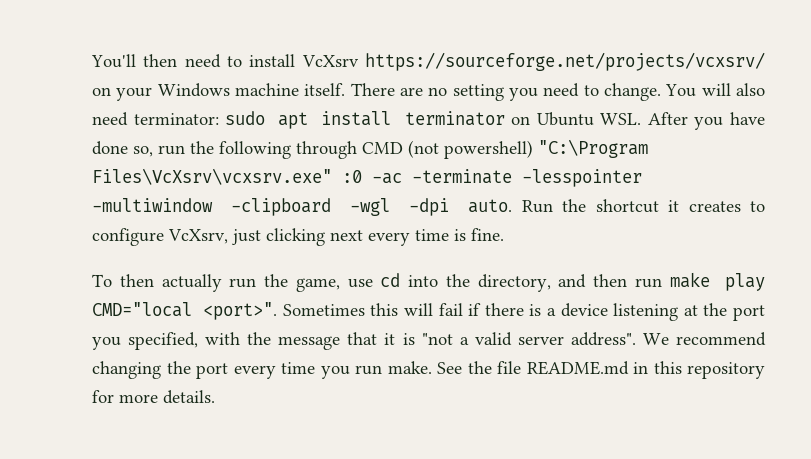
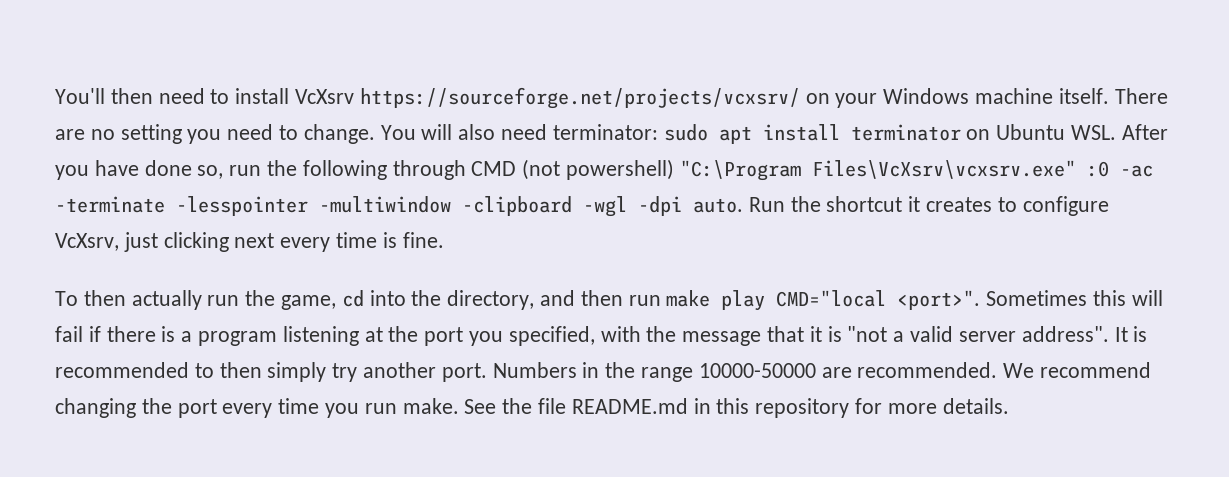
[347,279,373,288] use -> (337, 302) none
[560,303,608,317] device -> [198,331,278,346] program
(636, 339) none -> [1114,326,1148,342] [55,362,998,382] It is recommended to then simply try another port. Numbers in the range 10000-50000 are recommended.

